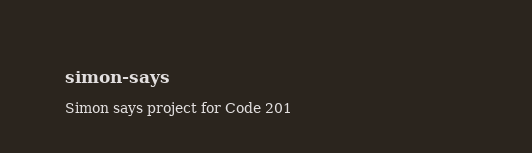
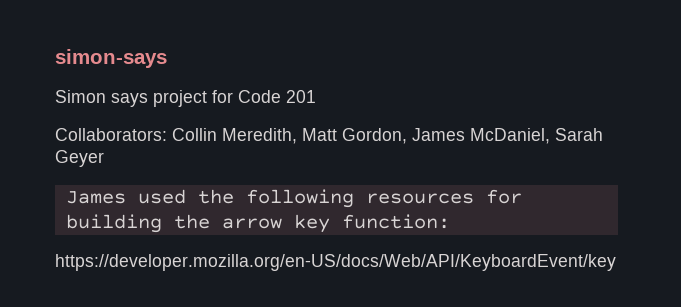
(292, 108) none -> [55,128,603,144] [55,150,104,167] [65,189,522,208] [65,214,450,233] [55,254,616,271] // Collaborators: Collin Meredith, Matt Gordon, James McDaniel, Sarah Geyer // James used the following resources for building the arrow key function: // https://developer.mozilla.org/en-US/docs/Web/API/KeyboardEvent/key

